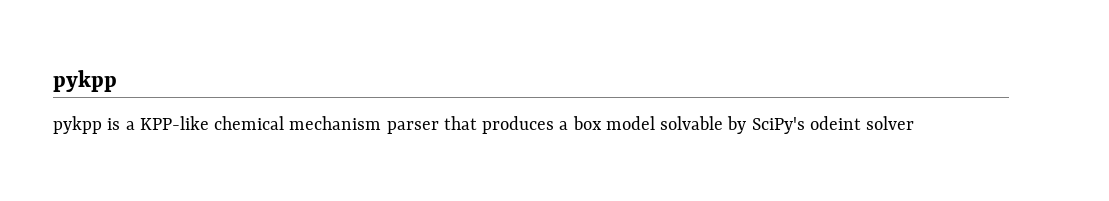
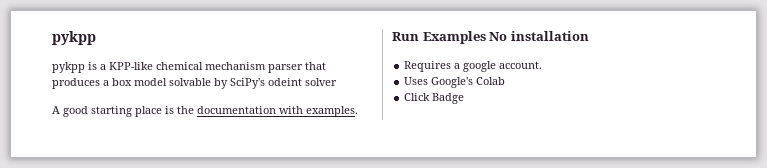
(915, 123) none -> [52,106,358,117] [392,31,589,44] [404,61,543,72] [404,77,506,88] [404,93,465,104] // A good starting place is the documentation with examples. // Run Examples No installation // Requires a google account. // Uses Google's Colab // Click Badge

